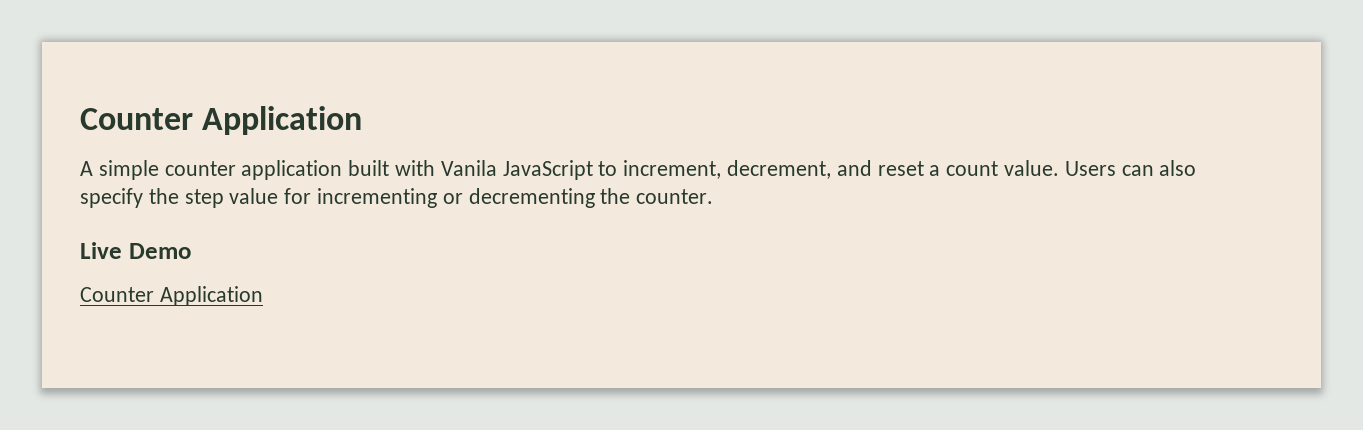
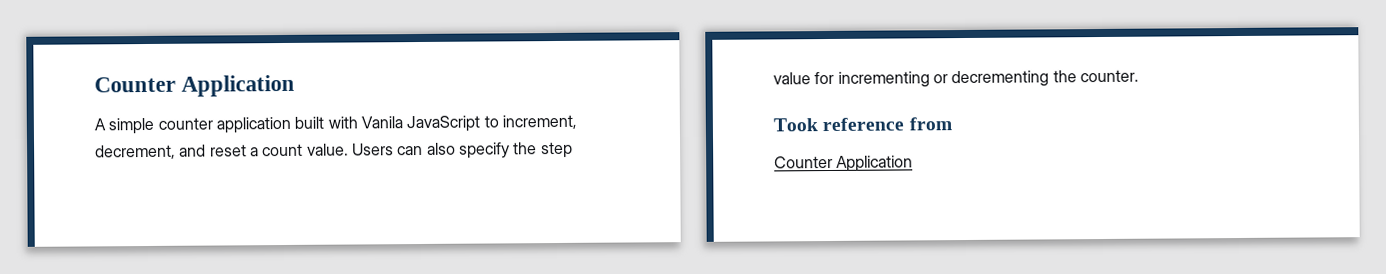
[80,242,191,259] Live Demo -> [773,117,952,132] Took reference from

